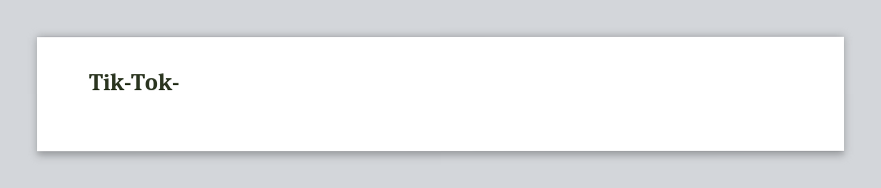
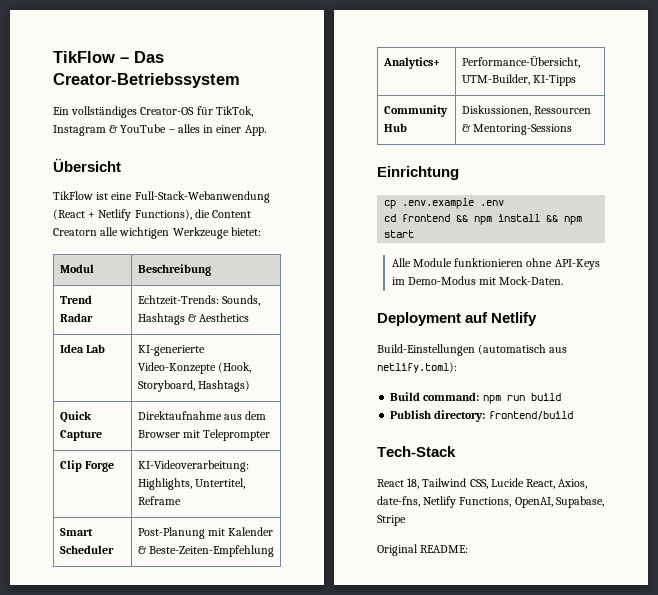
[88,73,179,91] Tik-Tok- -> [53,51,164,63] [53,73,240,88] [53,106,253,118] [53,124,266,136] [53,158,121,172] [53,191,270,203] [53,209,252,221] [53,227,261,239] [59,264,94,273] [137,264,211,276] [59,295,92,304] [59,313,93,322] [137,295,260,306] [137,313,250,325] [59,344,105,353] [137,345,205,356] [137,362,251,374] [137,380,250,392] [59,411,92,423] [59,430,102,441] [137,411,267,420] [137,429,271,441] [59,460,114,472] [137,460,249,472] [137,478,245,490] [137,496,181,505] [59,528,93,536] [59,545,114,554] [137,527,274,539] [137,545,274,557] [382,57,440,69] [461,55,580,68] [461,74,576,86] [383,105,448,117] [383,123,407,132] [461,105,591,116] [461,124,572,135] [377,166,459,180] [384,198,505,209] [384,214,583,225] [384,230,415,238] [391,258,600,270] [391,276,564,285] [377,312,538,326] [377,344,568,356] [377,362,457,373] [390,392,561,404] [390,410,573,422] [377,446,456,457] [377,478,588,489] [377,496,604,508] [377,515,406,526] [377,544,469,556] TikFlow – Das Creator-Betriebssystem // Ein vollständiges Creator-OS für TikTok, Instagram & YouTube – alles in einer App. // Übersicht // TikFlow ist eine Full-Stack-Webanwendung (React + Netlify Functions), die Content Creatorn alle wichtigen Werkzeuge bietet: // Modul | Beschreibung // Trend Radar | Echtzeit-Trends: Sounds, Hashtags & Aesthetics // Idea Lab | KI-generierte Video-Konzepte (Hook, Storyboard, Hashtags) // Quick Capture | Direktaufnahme aus dem Browser mit Teleprompter // Clip Forge | KI-Videoverarbeitung: Highlights, Untertitel, Reframe // Smart Scheduler | Post-Planung mit Kalender & Beste-Zeiten-Empfehlung // Analytics+ | Performance-Übersicht, UTM-Builder, KI-Tipps // Community Hub | Diskussionen, Ressourcen & Mentoring-Sessions // Einrichtung // cp .env.example .env // cd frontend && npm install && npm start // Alle Module funktionieren ohne API-Keys im Demo-Modus mit Mock-Daten. // Deployment auf Netlify // Build-Einstellungen (automatisch aus netlify.toml): // Build command: npm run build // Publish directory: frontend/build // Tech-Stack // React 18, Tailwind CSS, Lucide React, Axios, date-fns, Netlify Functions, OpenAI, Supabase, Stripe // Original README:

